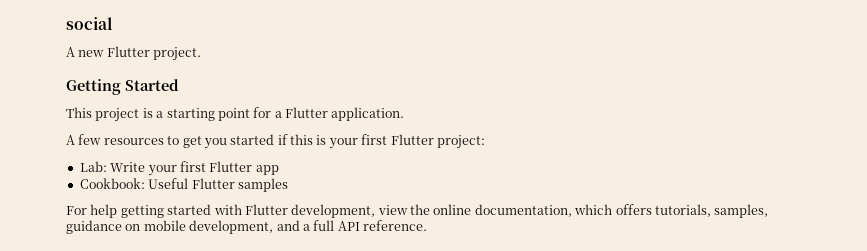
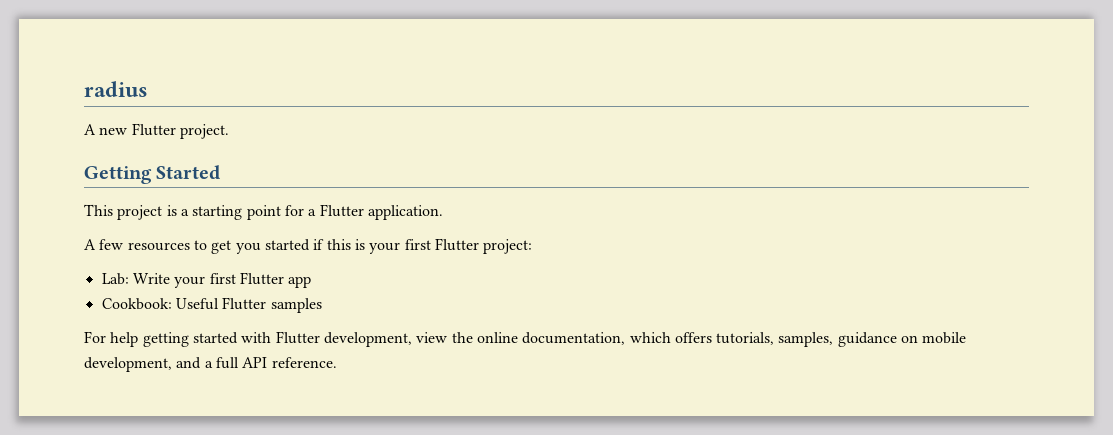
[66,17,113,30] social -> [84,81,148,97] radius

